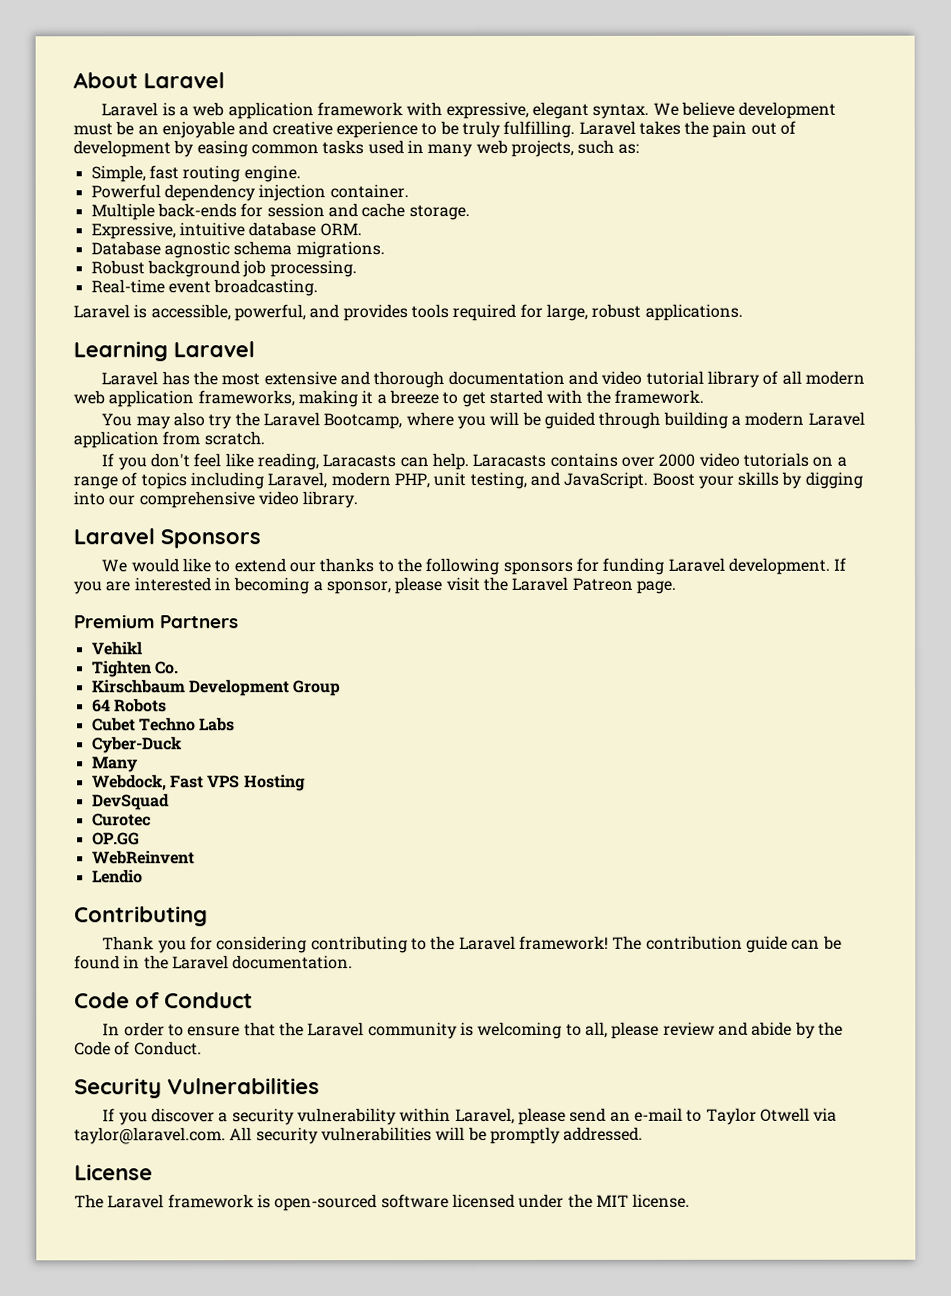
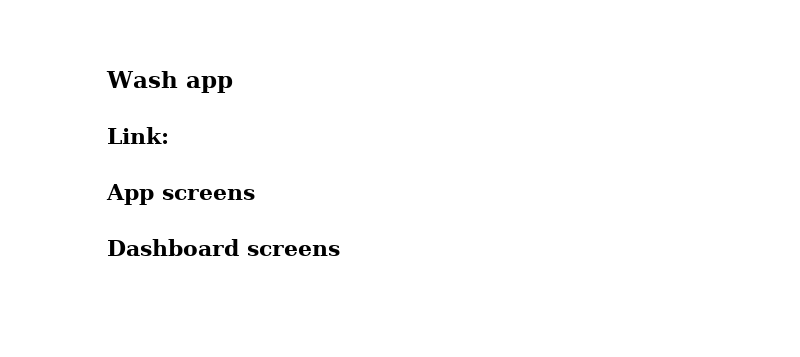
[73,72,225,89] [101,101,837,120] [73,120,797,139] [73,139,639,158] [90,165,301,183] [90,184,409,202] [90,203,470,221] [90,222,362,240] [90,241,385,259] [90,260,357,278] [90,279,319,297] [73,303,743,322] [73,341,255,362] [101,370,865,389] [73,389,704,408] [101,411,865,430] [73,431,265,449] [101,452,847,471] [73,471,863,490] [73,491,359,509] [73,528,261,549] [101,557,847,576] [73,576,676,595] [73,614,239,629] [90,641,143,656] [91,660,179,678] [91,679,342,697] [91,698,167,713] [91,717,236,732] [91,736,182,754] [91,756,138,773] [91,774,306,792] [91,793,170,811] [91,813,151,827] [91,832,140,846] [91,850,195,865] [91,869,143,884] [74,906,208,927] [102,935,842,954] [74,955,354,970] [74,992,253,1009] [102,1021,843,1040] [74,1041,202,1056] [74,1078,320,1099] [102,1107,838,1126] [74,1126,644,1145] [74,1164,153,1181] [74,1193,691,1212] About Laravel // Laravel is a web application framework with expressive, elegant syntax. We believe development must be an enjoyable and creative experience to be truly fulfilling. Laravel takes the pain out of development by easing common tasks used in many web projects, such as: // Simple, fast routing engine. // Powerful dependency injection container. // Multiple back-ends for session and cache storage. // Expressive, intuitive database ORM. // Database agnostic schema migrations. // Robust background job processing. // Real-time event broadcasting. // Laravel is accessible, powerful, and provides tools required for large, robust applications. // Learning Laravel // Laravel has the most extensive and thorough documentation and video tutorial library of all modern web application frameworks, making it a breeze to get started with the framework. // You may also try the Laravel Bootcamp, where you will be guided through building a modern Laravel application from scratch. // If you don't feel like reading, Laracasts can help. Laracasts contains over 2000 video tutorials on a range of topics including Laravel, modern PHP, unit testing, and JavaScript. Boost your skills by digging into our comprehensive video library. // Laravel Sponsors // We would like to extend our thanks to the following sponsors for funding Laravel development. If you are interested in becoming a sponsor, please visit the Laravel Patreon page. // Premium Partners // Vehikl // Tighten Co. // Kirschbaum Development Group // 64 Robots // Cubet Techno Labs // Cyber-Duck // Many // Webdock, Fast VPS Hosting // DevSquad // Curotec // OP.GG // WebReinvent // Lendio // Contributing // Thank you for considering contributing to the Laravel framework! The contribution guide can be found in the Laravel documentation. // Code of Conduct // In order to ensure that the Laravel community is welcoming to all, please review and abide by the Code of Conduct. // Security Vulnerabilities // If you discover a security vulnerability within Laravel, please send an e-mail to Taylor Otwell via taylor@laravel.com. All security vulnerabilities will be promptly addressed. // License // The Laravel framework is open-sourced software licensed under the MIT license. -> [106,71,233,93] [107,127,169,144] [106,184,255,205] [107,239,340,256] Wash app // Link: // App screens // Dashboard screens

